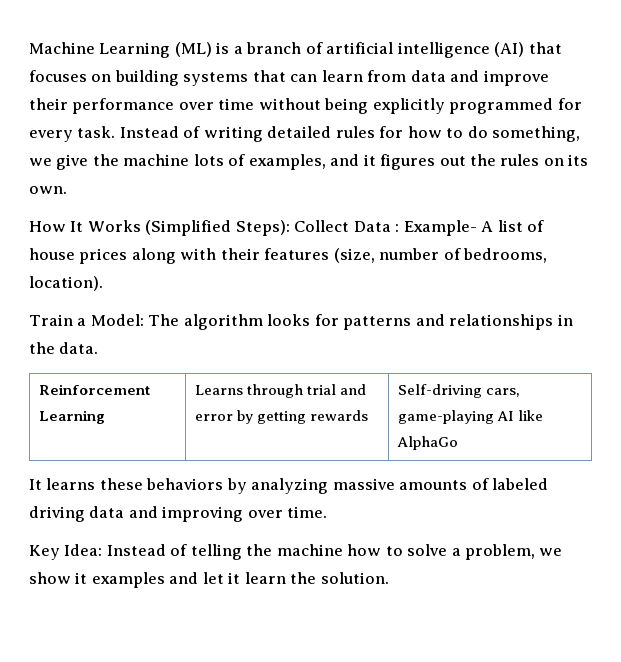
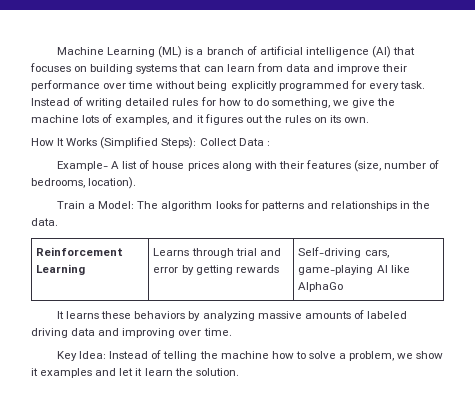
(400, 228) none -> (270, 143) //

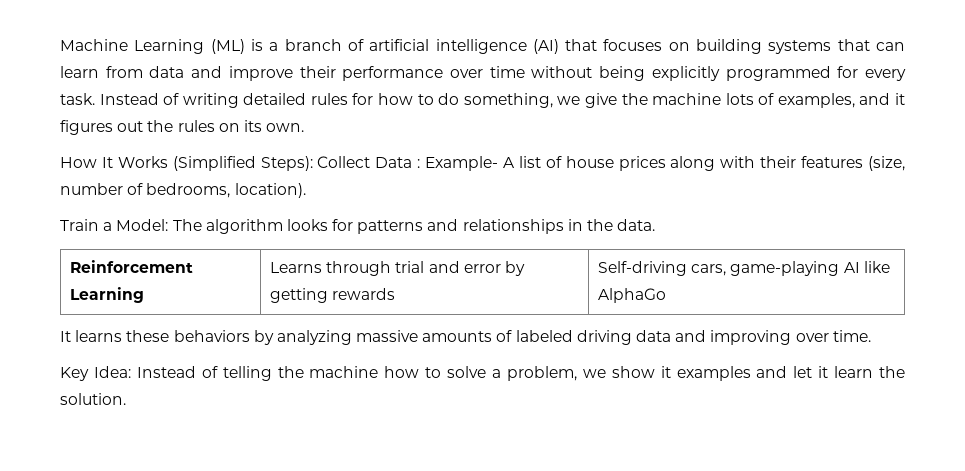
(270, 143) // -> (421, 163) none

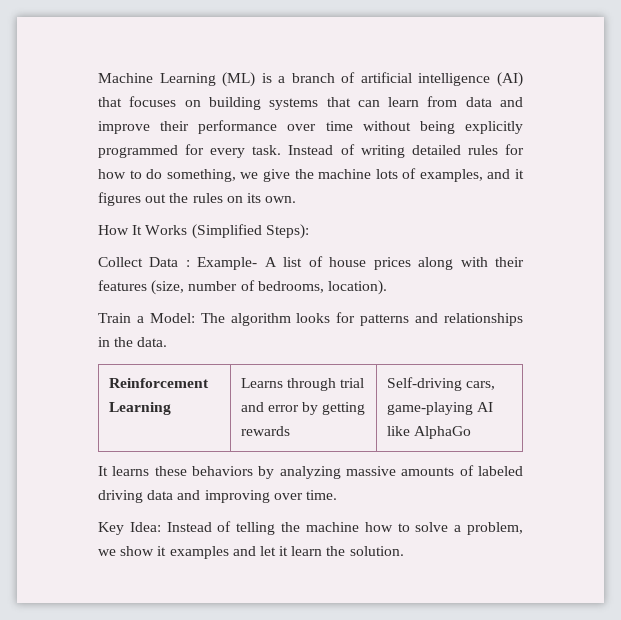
(313, 163) none -> (309, 231) //

